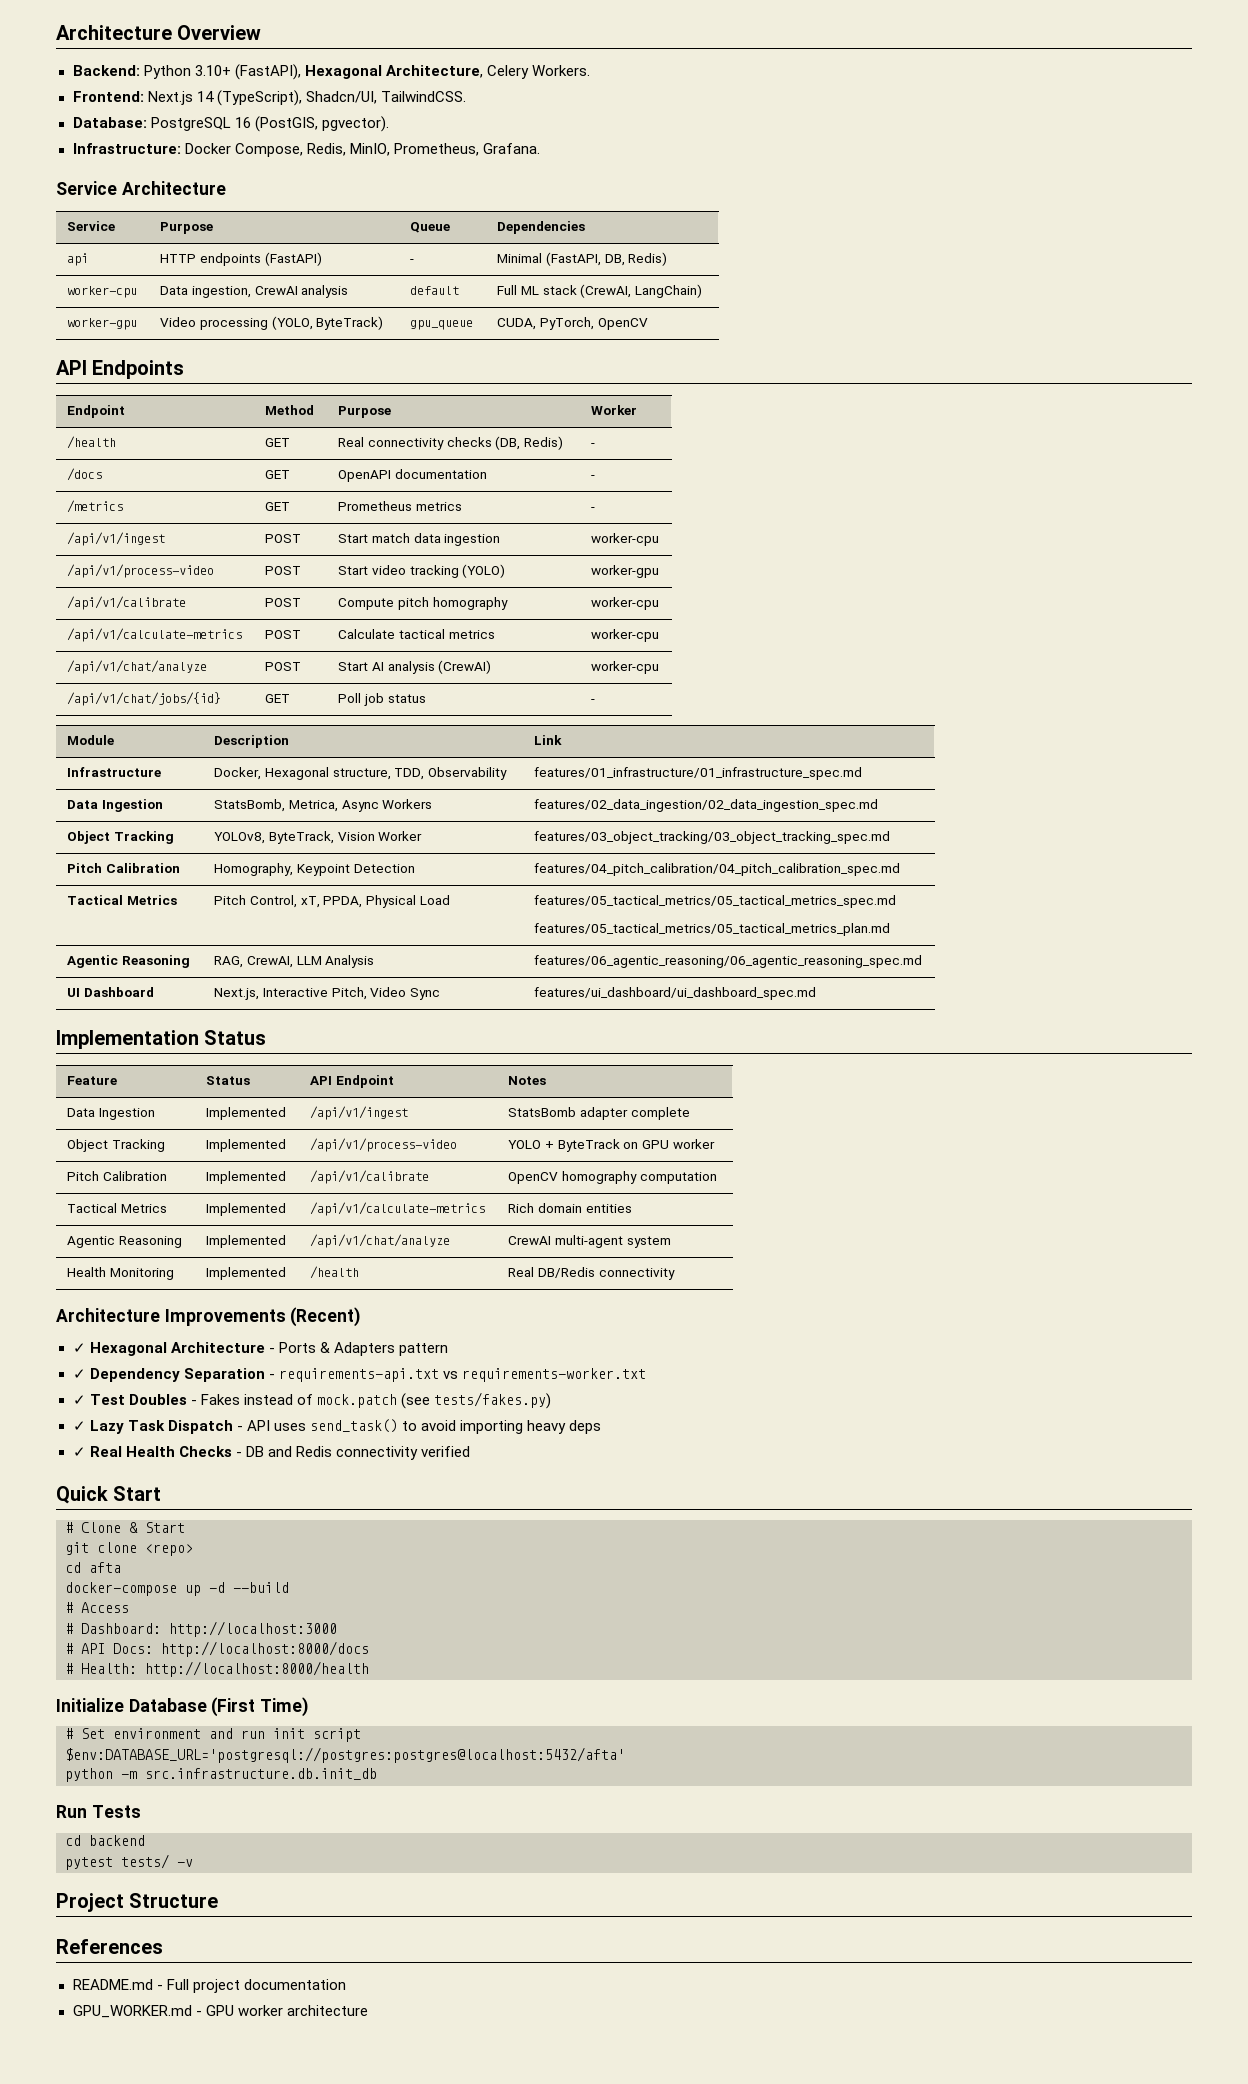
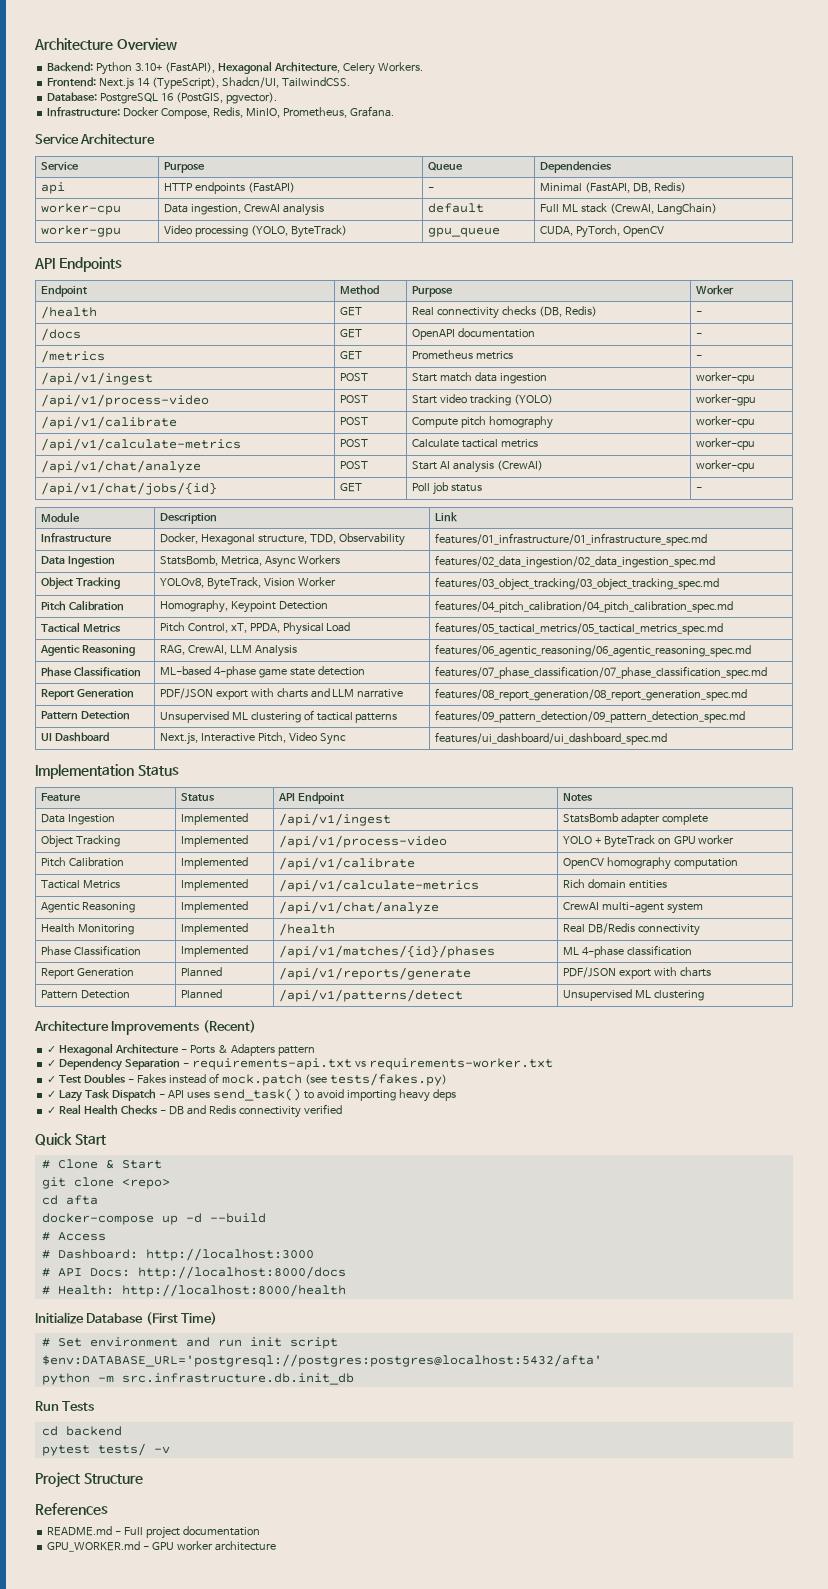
[534,923,891,936] // features/05_tactical_metrics/05_tactical_metrics_plan.md -> (723, 628) none
(923, 961) none -> [40,666,141,677] [159,666,365,678] [434,666,767,679] [40,689,134,700] [159,688,404,700] [434,688,747,701] [40,711,130,720] [159,710,398,723] [434,710,745,723] // Phase Classification | ML-based 4-phase game state detection | features/07_phase_classification/07_phase_classification_spec.md // Report Generation | PDF/JSON export with charts and LLM narrative | features/08_report_generation/08_report_generation_spec.md // Pattern Detection | Unsupervised ML clustering of tactical patterns | features/09_pattern_detection/09_pattern_detection_spec.md
(675, 1274) none -> [40,945,141,956] [180,945,248,957] [278,945,495,958] [562,945,692,958] [40,968,134,979] [180,967,222,977] [278,967,471,980] [562,967,711,979] [40,990,130,999] [180,989,222,999] [278,989,463,1002] [562,989,704,1001] // Phase Classification | Implemented | /api/v1/matches/{id}/phases | ML 4-phase classification // Report Generation | Planned | /api/v1/reports/generate | PDF/JSON export with charts // Pattern Detection | Planned | /api/v1/patterns/detect | Unsupervised ML clustering

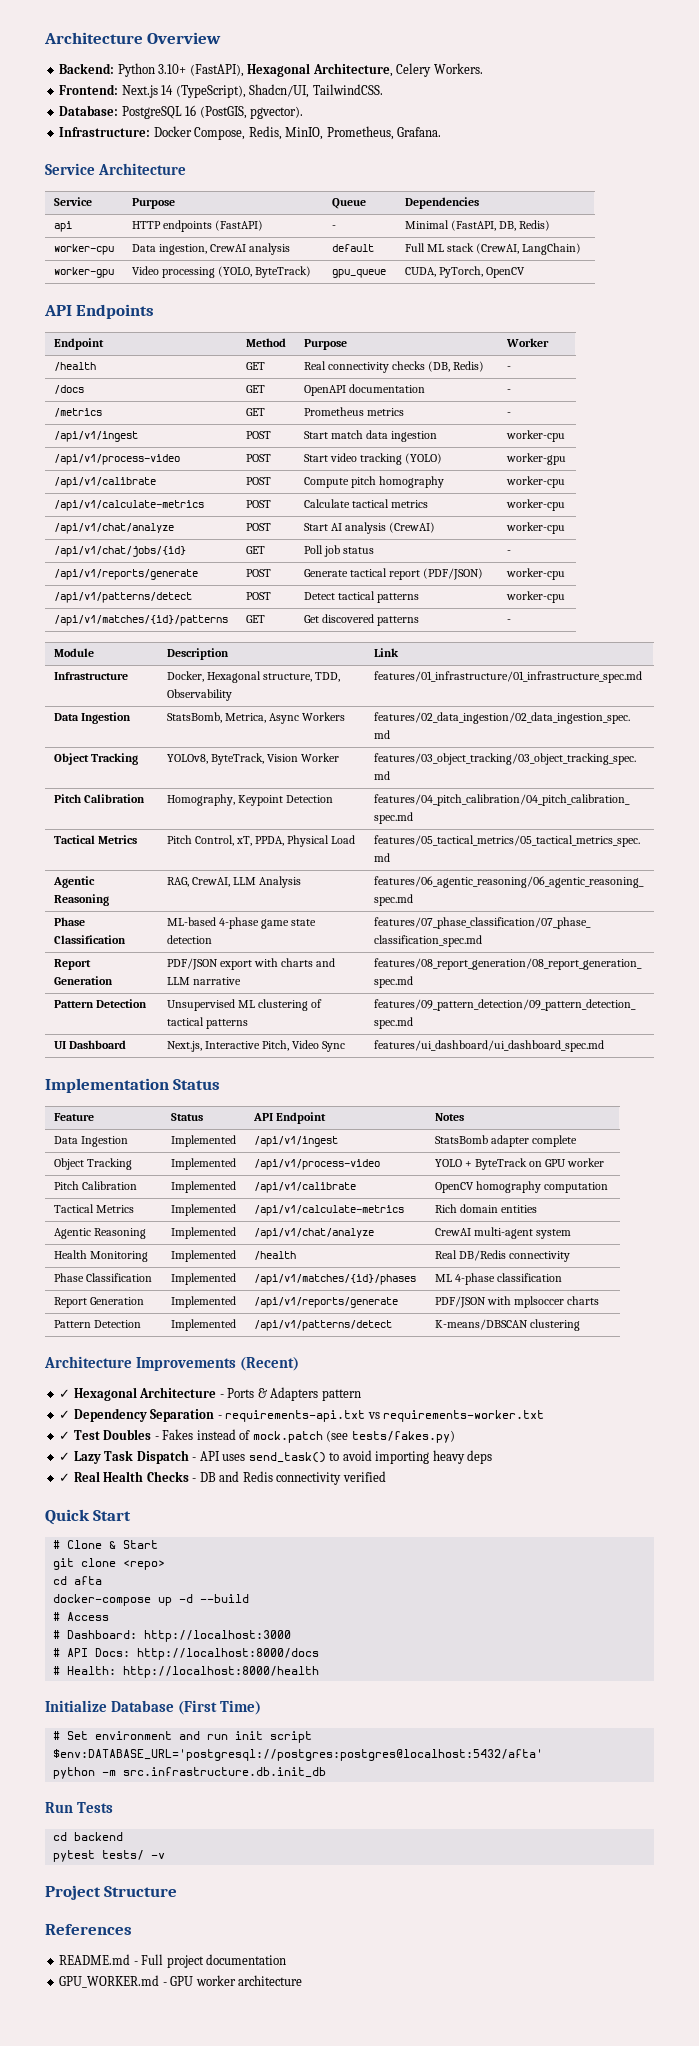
(702, 489) none -> [53,569,198,580] [245,569,271,577] [303,568,483,580] [505,568,565,580] [53,592,192,603] [245,592,271,600] [303,591,419,603] [505,591,565,603] [53,615,228,626] [245,615,265,623] [303,614,419,626] [506,619,511,623] // /api/v1/reports/generate | POST | Generate tactical report (PDF/JSON) | worker-cpu // /api/v1/patterns/detect | POST | Detect tactical patterns | worker-cpu // /api/v1/matches/{id}/patterns | GET | Get discovered patterns | -
[180,967,222,977] Planned -> [170,1296,236,1308] Implemented
[618,967,677,979] export with -> [486,1296,564,1308] with mplsoccer
[180,989,222,999] [278,989,463,1002] [562,989,651,1001] Planned | /api/v1/patterns/detect | Unsupervised ML -> [170,1319,236,1331] [253,1320,392,1331] [434,1319,528,1330] Implemented | /api/v1/patterns/detect | K-means/DBSCAN

